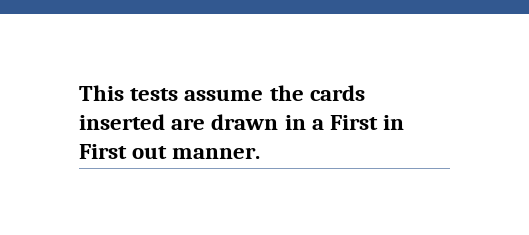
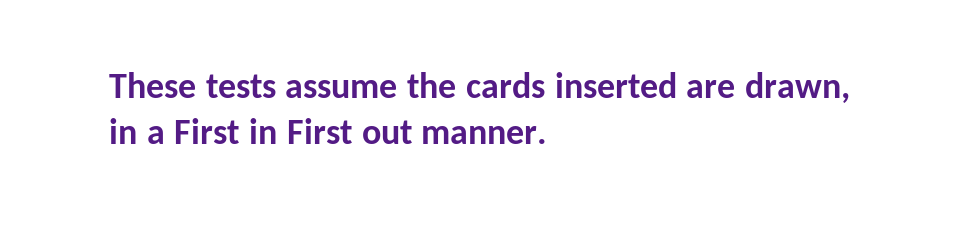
[79,85,124,101] This -> [109,72,196,98] These
[211,114,279,130] drawn -> [745,72,851,104] drawn,

